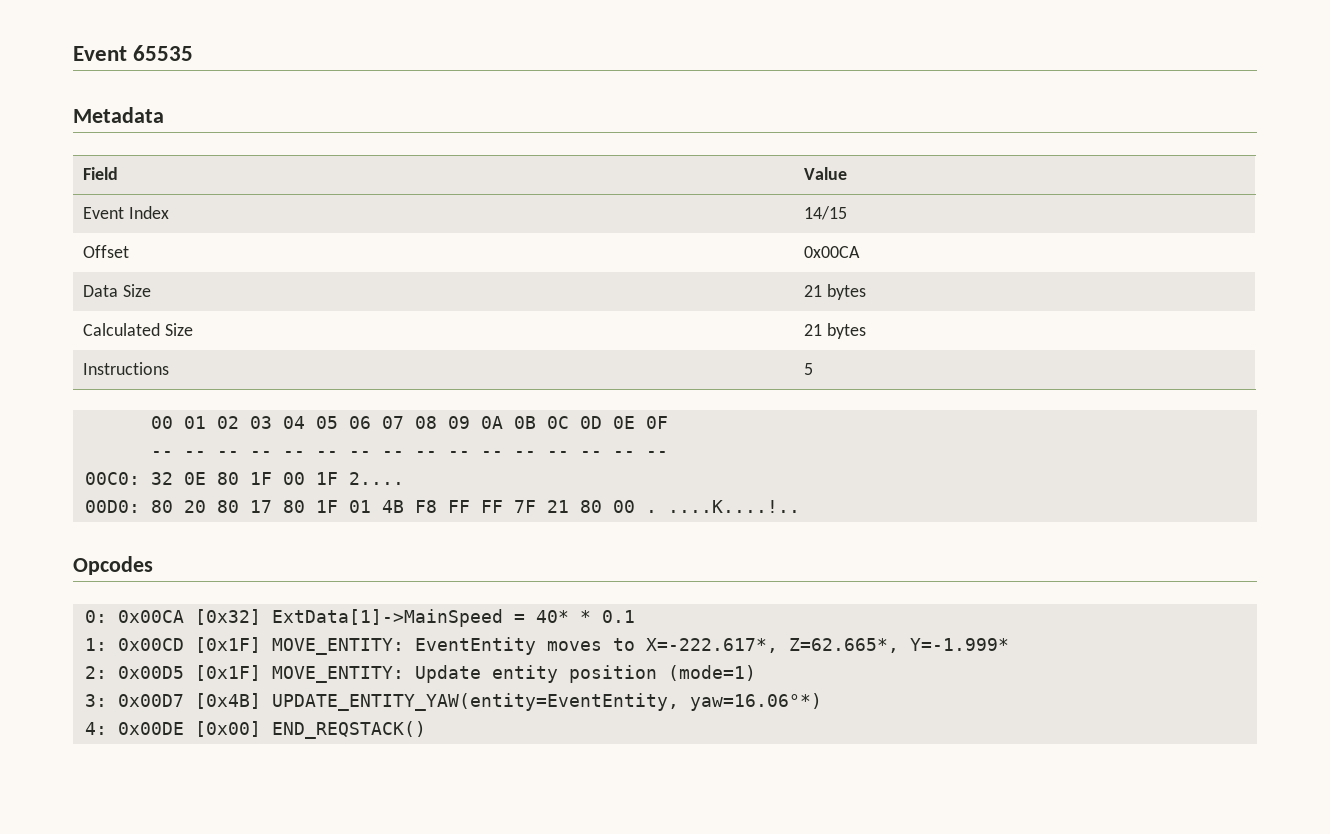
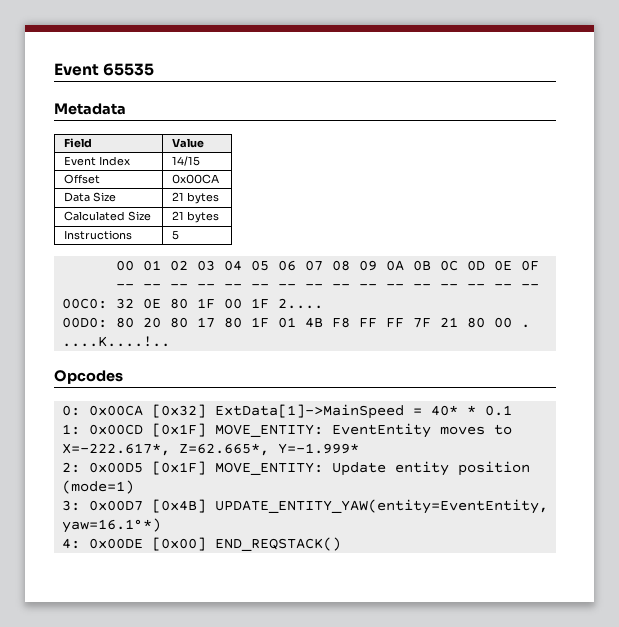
[690,693,822,711] yaw=16.06°*) -> [61,518,161,533] yaw=16.1°*)

